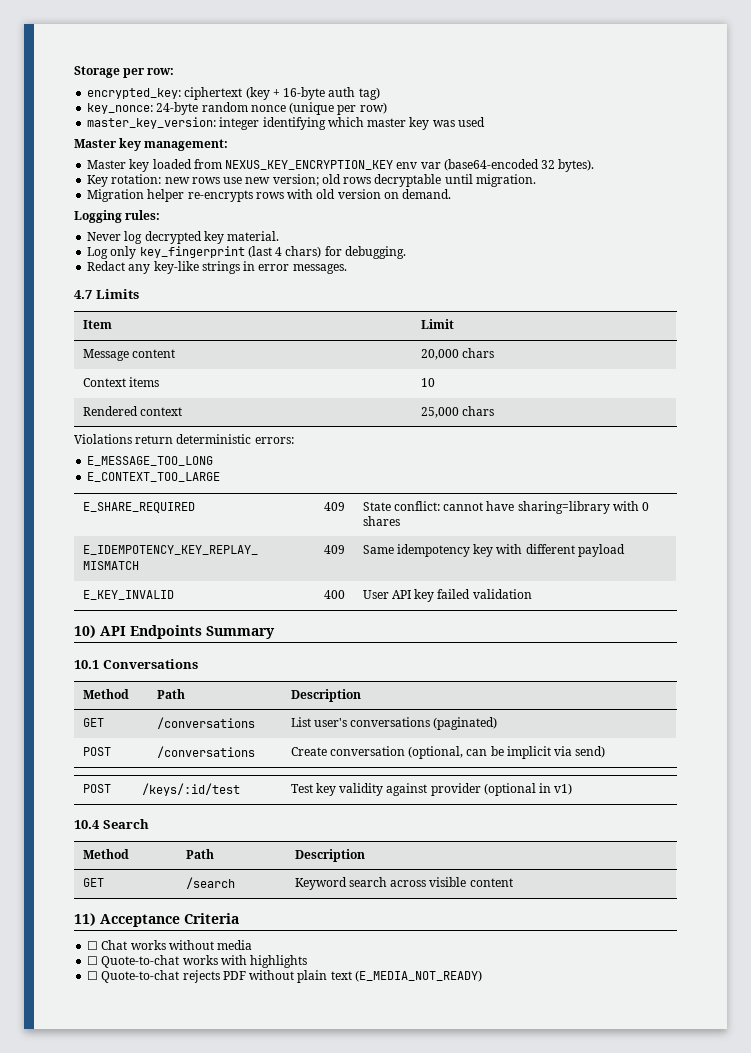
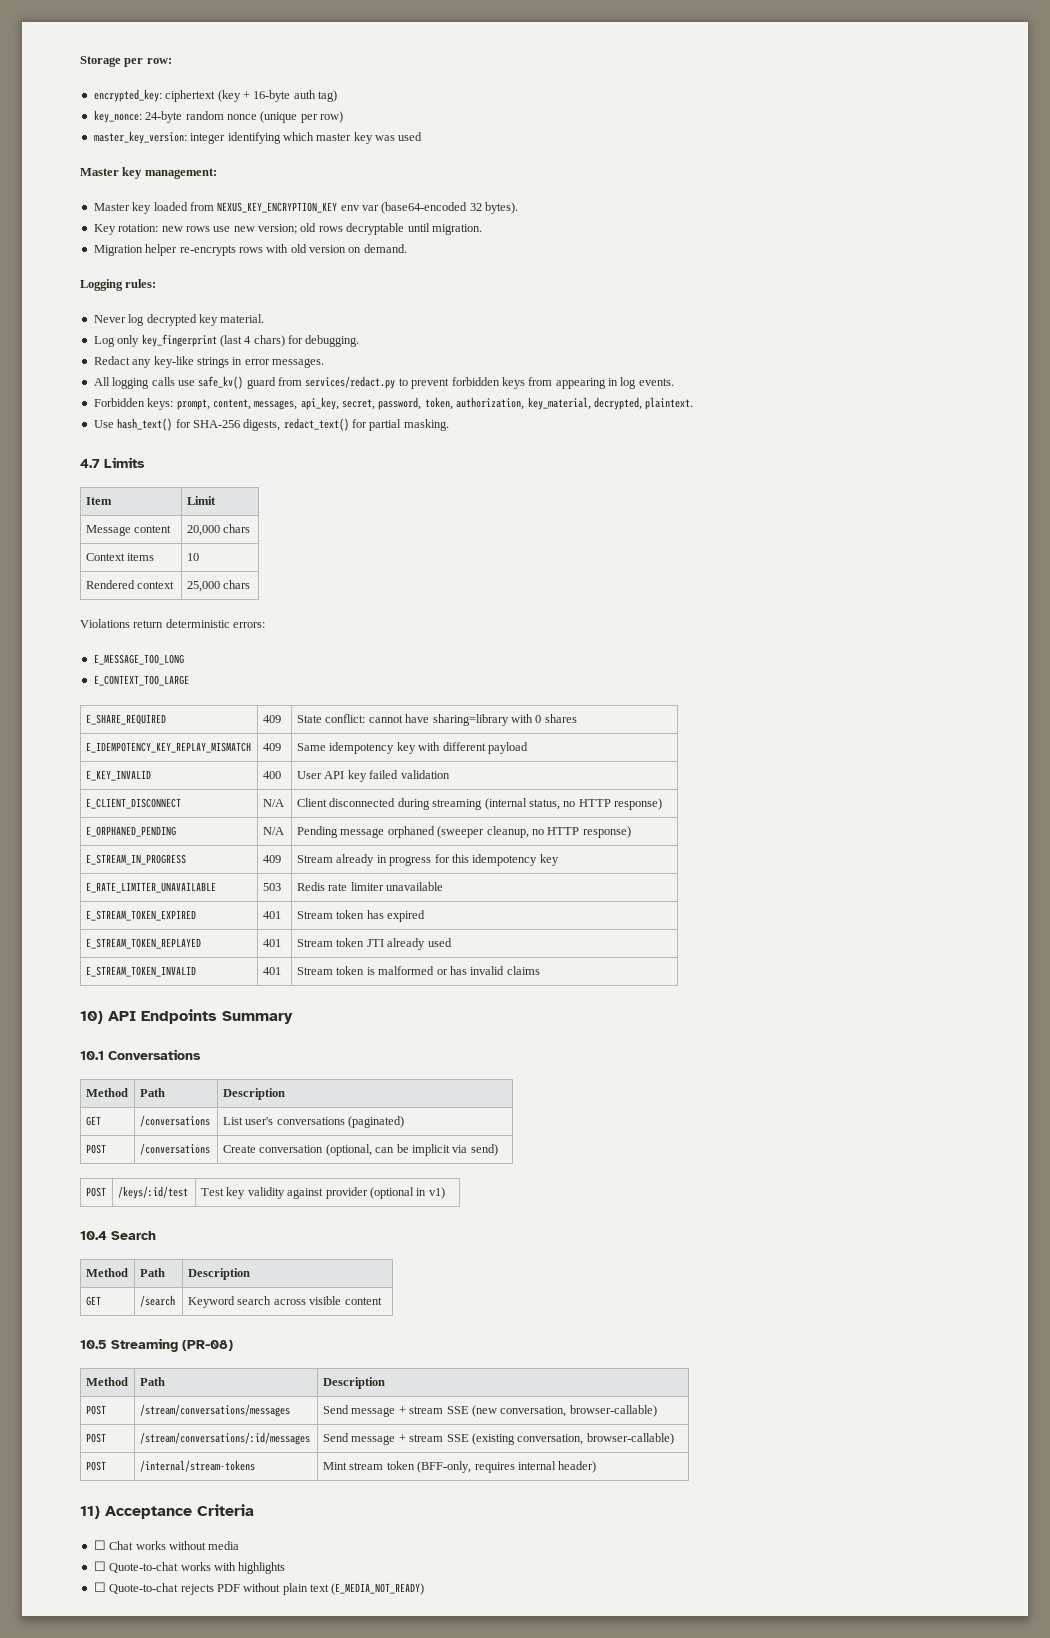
(347, 269) none -> [93,376,674,389] [93,397,694,410] [93,418,449,431] // All logging calls use safe_kv() guard from services/redact.py to prevent forbidden keys from appearing in log events. // Forbidden keys: prompt, content, messages, api_key, secret, password, token, authorization, key_material, decrypted, plaintext. // Use hash_text() for SHA-256 digests, redact_text() for partial masking.
(532, 594) none -> [85,798,181,809] [262,799,284,807] [296,798,662,810] [85,826,176,837] [262,827,284,835] [296,826,631,838] [85,854,186,865] [262,855,281,863] [296,854,559,866] [85,882,216,893] [262,883,281,891] [296,882,444,891] [85,910,196,921] [262,911,281,919] [296,910,426,922] [85,938,201,949] [262,939,281,947] [296,938,452,950] [85,966,196,977] [262,967,281,975] [296,966,540,975] // E_CLIENT_DISCONNECT | N/A | Client disconnected during streaming (internal status, no HTTP response) // E_ORPHANED_PENDING | N/A | Pending message orphaned (sweeper cleanup, no HTTP response) // E_STREAM_IN_PROGRESS | 409 | Stream already in progress for this idempotency key // E_RATE_LIMITER_UNAVAILABLE | 503 | Redis rate limiter unavailable // E_STREAM_TOKEN_EXPIRED | 401 | Stream token has expired // E_STREAM_TOKEN_REPLAYED | 401 | Stream token JTI already used // E_STREAM_TOKEN_INVALID | 401 | Stream token is malformed or has invalid claims
(513, 882) none -> [80,1338,233,1352] [85,1377,128,1386] [139,1377,165,1386] [322,1377,385,1389] [85,1405,106,1415] [139,1404,290,1417] [322,1405,657,1417] [85,1433,106,1443] [139,1432,310,1445] [322,1433,674,1445] [85,1461,106,1471] [139,1460,255,1472] [322,1461,597,1473] // 10.5 Streaming (PR-08) // Method | Path | Description // POST | /stream/conversations/messages | Send message + stream SSE (new conversation, browser-callable) // POST | /stream/conversations/:id/messages | Send message + stream SSE (existing conversation, browser-callable) // POST | /internal/stream-tokens | Mint stream token (BFF-only, requires internal header)

